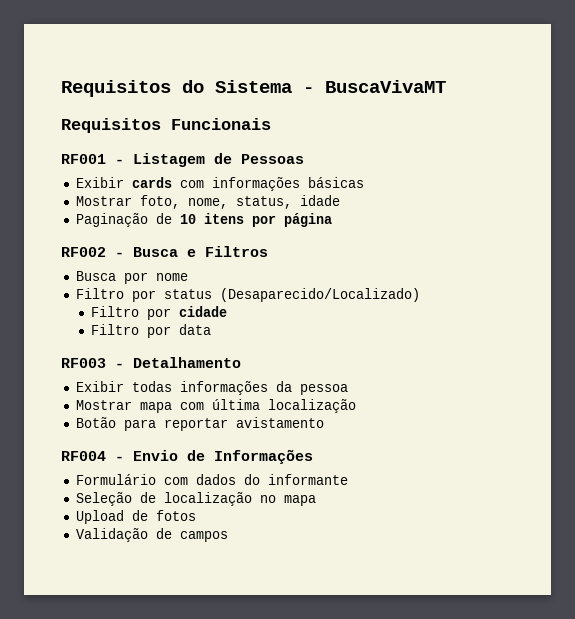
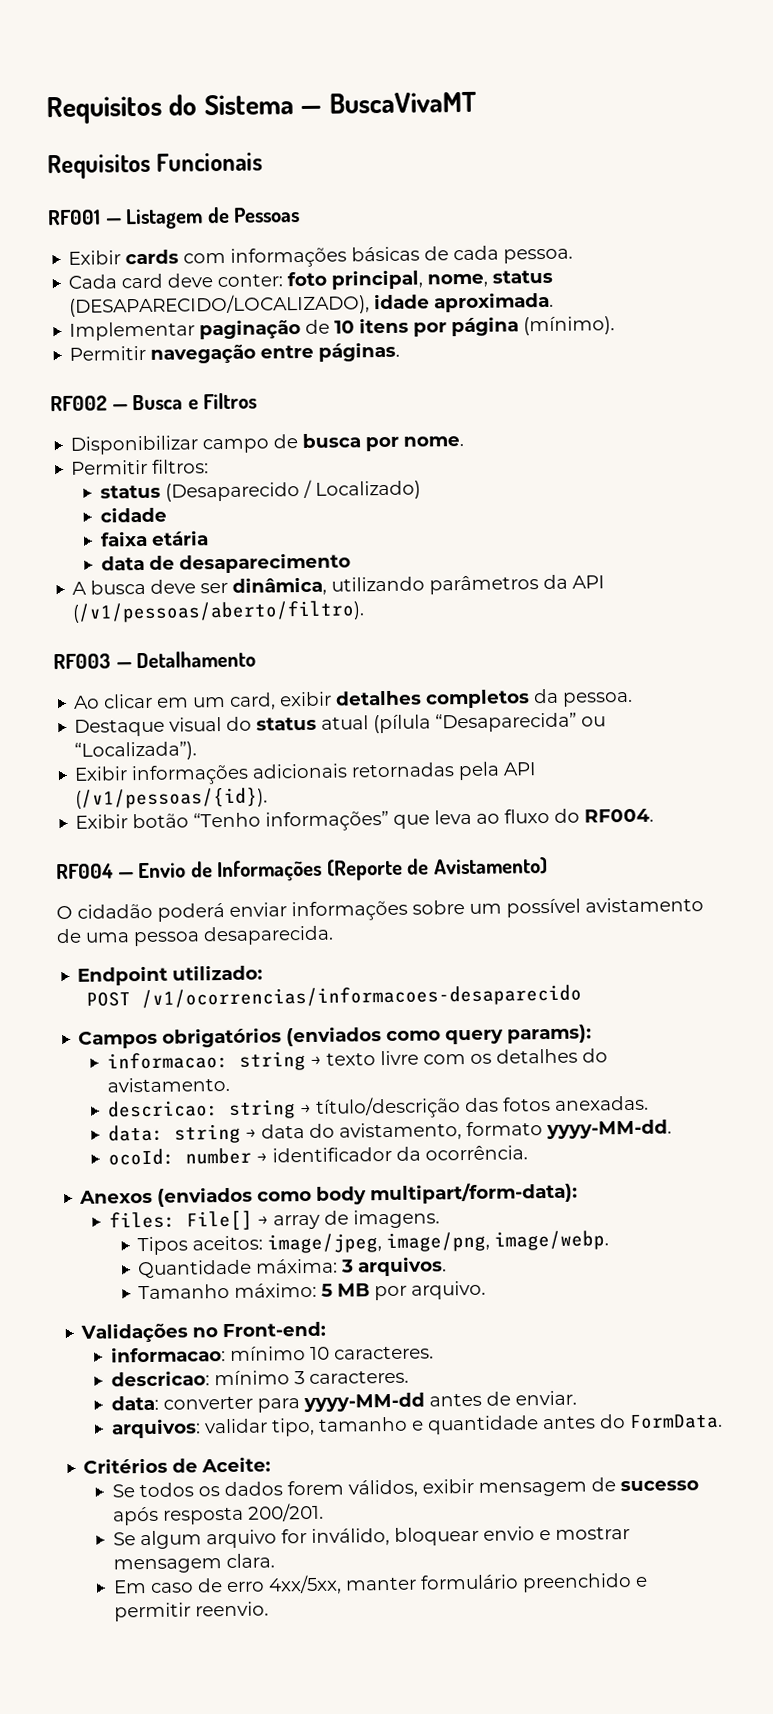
[303,87,314,93] - -> [300,105,323,115] —
[115,159,124,164] - -> [105,218,122,225] —
[75,195,340,209] [75,213,148,227] // Mostrar foto, nome, status, idade // Paginação -> [424,245,574,264] [68,269,554,290] [69,291,555,317] [69,319,302,341] de cada pessoa. // Cada card deve conter: foto principal, nome, status (DESAPARECIDO/LOCALIZADO), idade aproximada. // Implementar paginação
(332, 220) none -> [523,316,616,336] [69,341,401,364] (mínimo). // Permitir navegação entre páginas.
[115,252,124,257] - -> [111,404,128,411] —
[75,271,188,284] [75,288,420,302] [90,306,171,320] Busca por nome // Filtro por status (Desaparecido/Localizado) // Filtro por -> [70,433,465,455] [71,459,210,475] [99,479,421,502] Disponibilizar campo de busca por nome. // Permitir filtros: // status (Desaparecido / Localizado) //
[90,324,211,338] Filtro por data -> [99,530,209,547] [100,552,351,574] [72,574,606,596] [72,600,366,623] faixa etária // data de desaparecimento // A busca deve ser dinâmica, utilizando parâmetros da API (/v1/pessoas/aberto/filtro).
[115,363,124,368] - -> [115,662,132,669] —
[75,381,348,395] [75,399,356,413] [75,417,324,431] Exibir todas informações da pessoa // Mostrar mapa com última localização // Botão para reportar avistamento -> [73,688,634,710] [74,712,607,737] [74,741,198,761] [74,761,537,786] [75,787,269,809] [75,808,655,832] Ao clicar em um card, exibir detalhes completos da pessoa. // Destaque visual do status atual (pílula “Desaparecida” ou “Localizada”). // Exibir informações adicionais retornadas pela API (/v1/pessoas/{id}). // Exibir botão “Tenho informações” que leva ao fluxo do RF004.
[115,456,124,461] - -> [117,872,134,879] —
[75,474,348,485] [75,492,316,506] [75,510,196,524] [75,528,228,542] // Formulário com dados do informante // Seleção de localização no mapa // Upload de fotos // Validação de campos -> [326,857,548,881] [56,897,704,922] [56,925,334,947] [77,964,264,986] [85,984,582,1010] [78,1024,593,1049] [106,1048,608,1071] [106,1076,230,1093] [107,1095,649,1119] [107,1119,672,1144] [107,1145,528,1166] [79,1181,579,1207] [108,1209,440,1231] [137,1230,610,1256] [137,1256,448,1279] [138,1280,487,1301] [80,1321,327,1343] [110,1345,434,1363] [110,1369,409,1387] [110,1390,577,1413] [110,1413,723,1439] [83,1456,272,1474] [111,1477,699,1498] [112,1502,324,1526] [112,1526,630,1550] [112,1553,275,1574] [112,1573,648,1595] [113,1601,269,1622] (Reporte de Avistamento) // O cidadão poderá enviar informações sobre um possível avistamento de uma pessoa desaparecida. // Endpoint utilizado: // POST /v1/ocorrencias/informacoes-desaparecido // Campos obrigatórios (enviados como query params): // informacao: string → texto livre com os detalhes do avistamento. // descricao: string → título/descrição das fotos anexadas. // data: string → data do avistamento, formato yyyy-MM-dd. // ocoId: number → identificador da ocorrência. // Anexos (enviados como body multipart/form-data): // files: File[] → array de imagens. // Tipos aceitos: image/jpeg, image/png, image/webp. // Quantidade máxima: 3 arquivos. // Tamanho máximo: 5 MB por arquivo. // Validações no Front-end: // informacao: mínimo 10 caracteres. // descricao: mínimo 3 caracteres. // data: converter para yyyy-MM-dd antes de enviar. // arquivos: validar tipo, tamanho e quantidade antes do FormData. // Critérios de Aceite: // Se todos os dados forem válidos, exibir mensagem de sucesso após resposta 200/201. // Se algum arquivo for inválido, bloquear envio e mostrar mensagem clara. // Em caso de erro 4xx/5xx, manter formulário preenchido e permitir reenvio.

